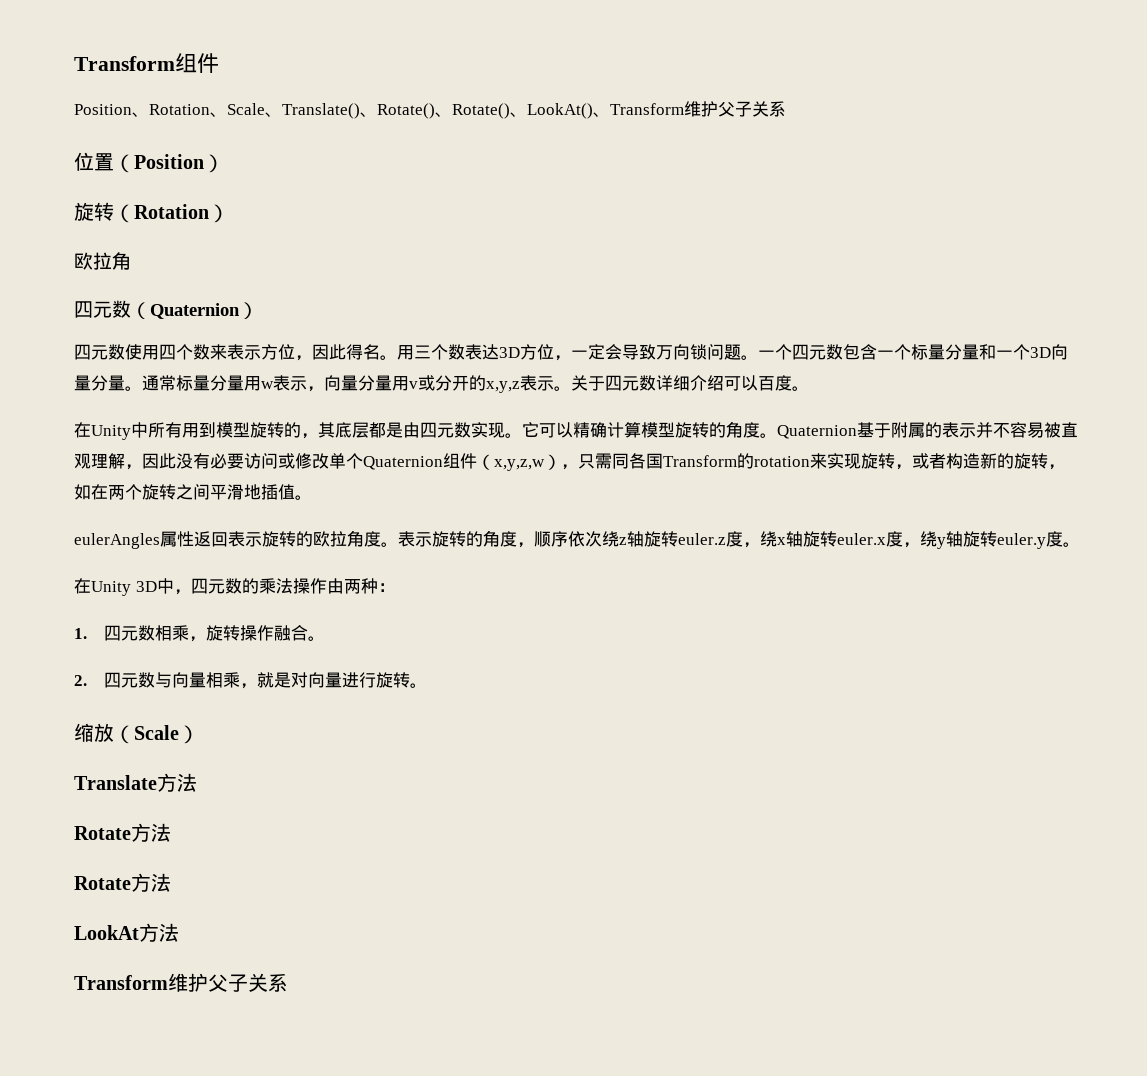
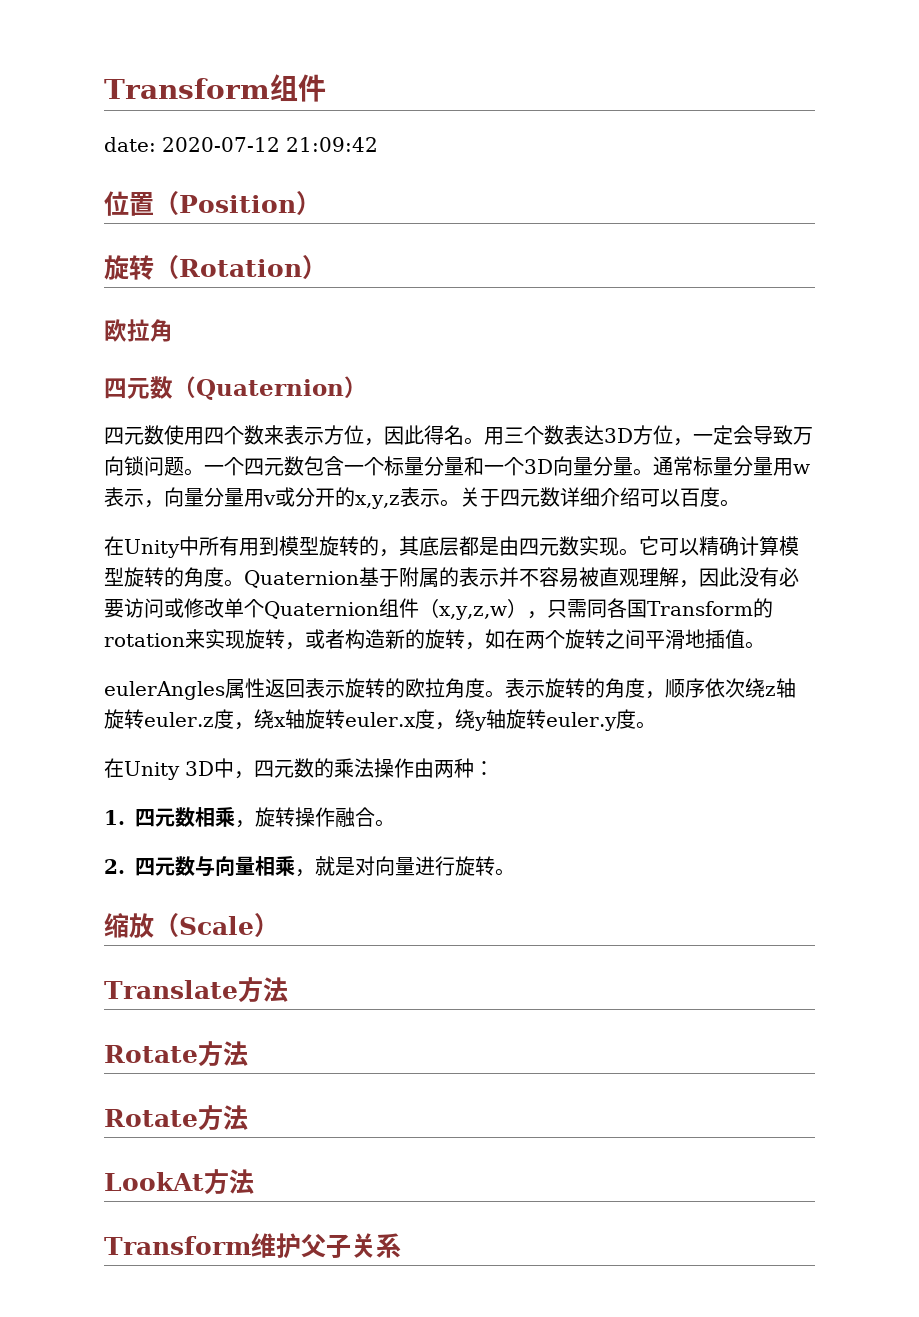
[74,101,786,119] Position、Rotation、Scale、Translate()、Rotate()、Rotate()、LookAt()、Transform维护父子关系 -> [104,137,378,152] date: 2020-07-12 21:09:42

